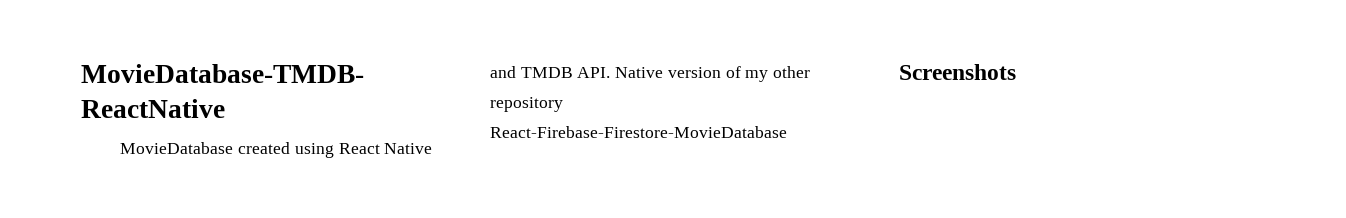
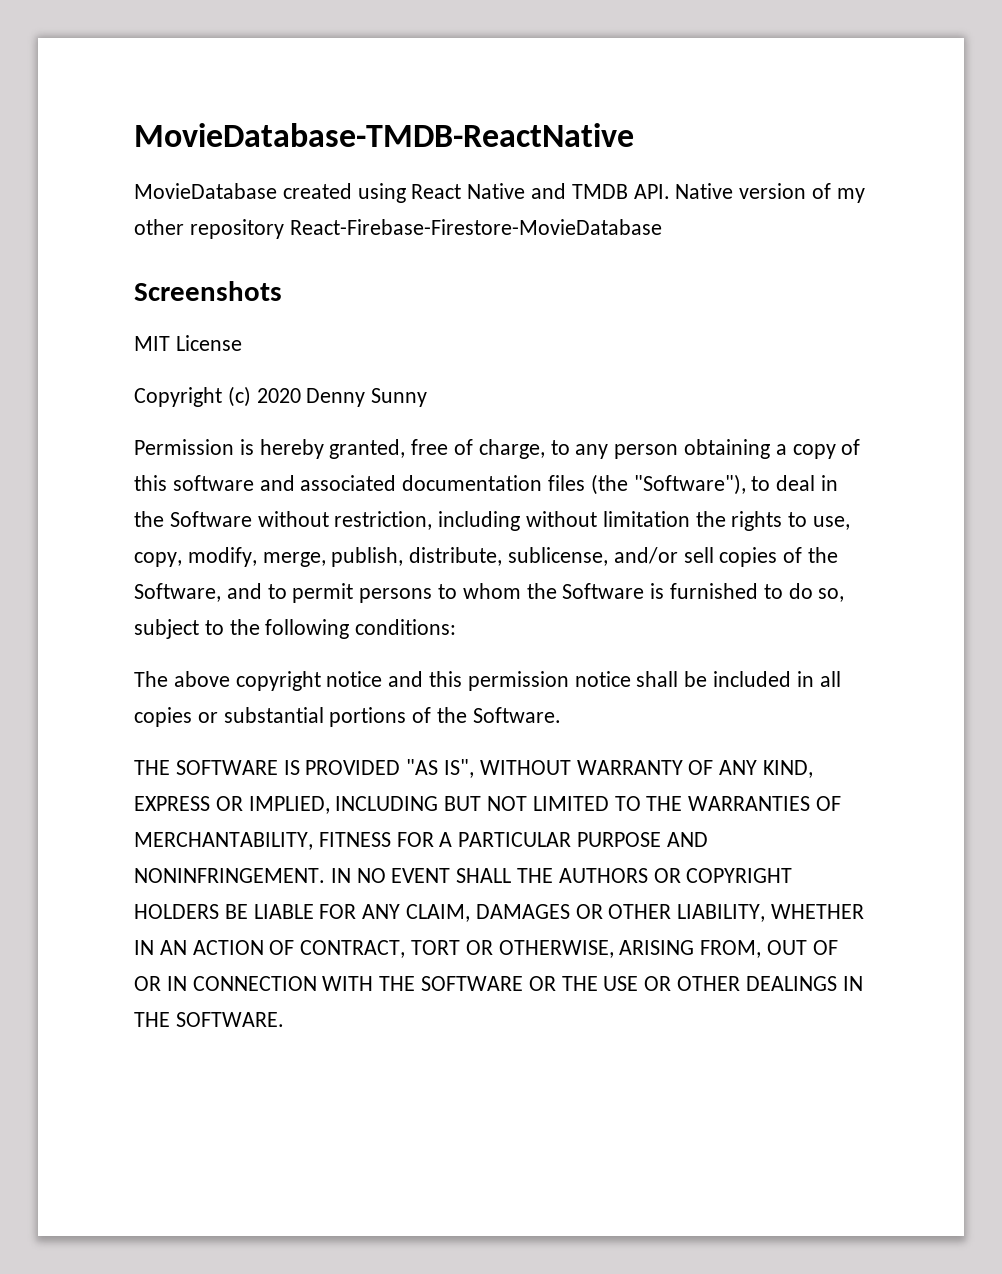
(1016, 72) none -> [134,335,242,351] [134,386,428,407] [134,439,861,459] [134,474,839,495] [134,511,851,531] [134,547,839,567] [134,583,845,603] [134,619,457,639] [134,671,841,691] [134,707,561,727] [134,759,814,778] [134,796,842,814] [134,832,708,850] [134,868,793,883] [134,904,865,922] [134,940,838,958] [134,976,863,991] [134,1012,284,1027] // MIT License // Copyright (c) 2020 Denny Sunny // Permission is hereby granted, free of charge, to any person obtaining a copy of this software and associated documentation files (the "Software"), to deal in the Software without restriction, including without limitation the rights to use, copy, modify, merge, publish, distribute, sublicense, and/or sell copies of the Software, and to permit persons to whom the Software is furnished to do so, subject to the following conditions: // The above copyright notice and this permission notice shall be included in all copies or substantial portions of the Software. // THE SOFTWARE IS PROVIDED "AS IS", WITHOUT WARRANTY OF ANY KIND, EXPRESS OR IMPLIED, INCLUDING BUT NOT LIMITED TO THE WARRANTIES OF MERCHANTABILITY, FITNESS FOR A PARTICULAR PURPOSE AND NONINFRINGEMENT. IN NO EVENT SHALL THE AUTHORS OR COPYRIGHT HOLDERS BE LIABLE FOR ANY CLAIM, DAMAGES OR OTHER LIABILITY, WHETHER IN AN ACTION OF CONTRACT, TORT OR OTHERWISE, ARISING FROM, OUT OF OR IN CONNECTION WITH THE SOFTWARE OR THE USE OR OTHER DEALINGS IN THE SOFTWARE.

